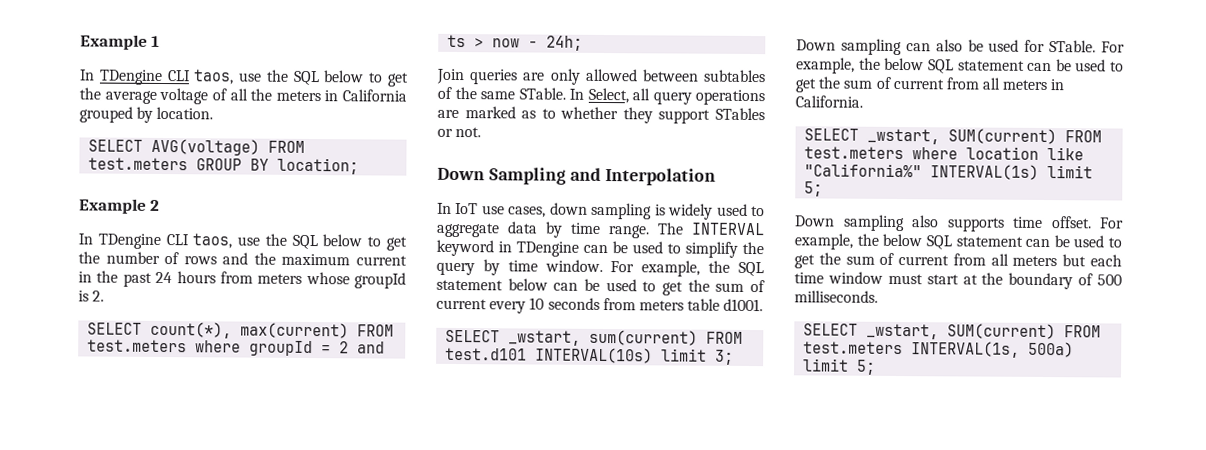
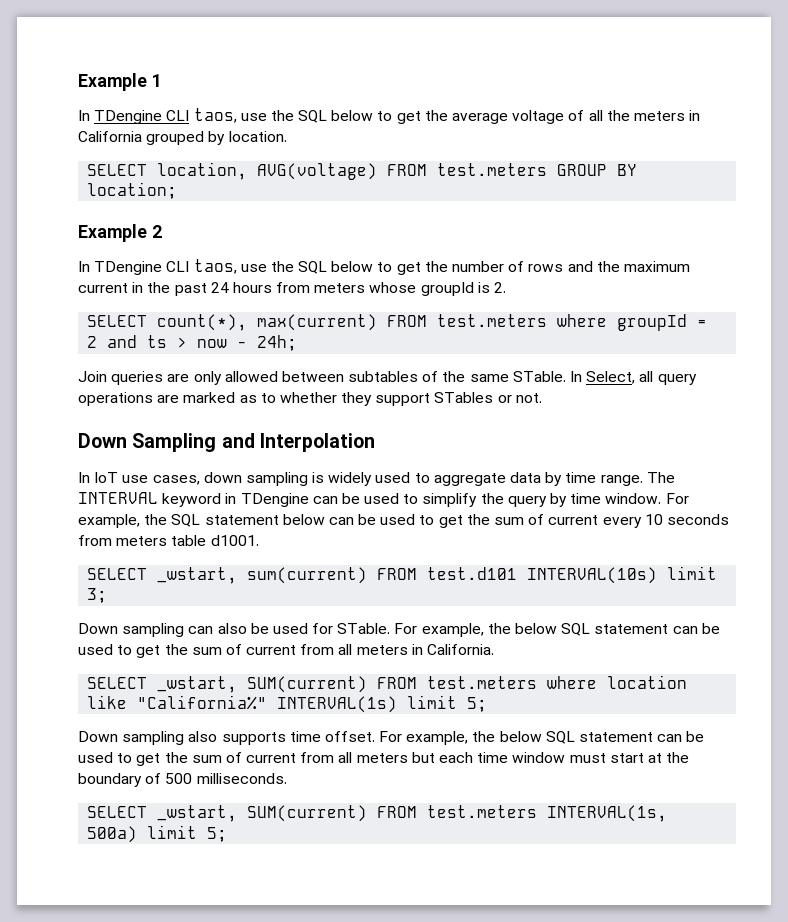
(144, 145) none -> [157,162,248,180] location,

